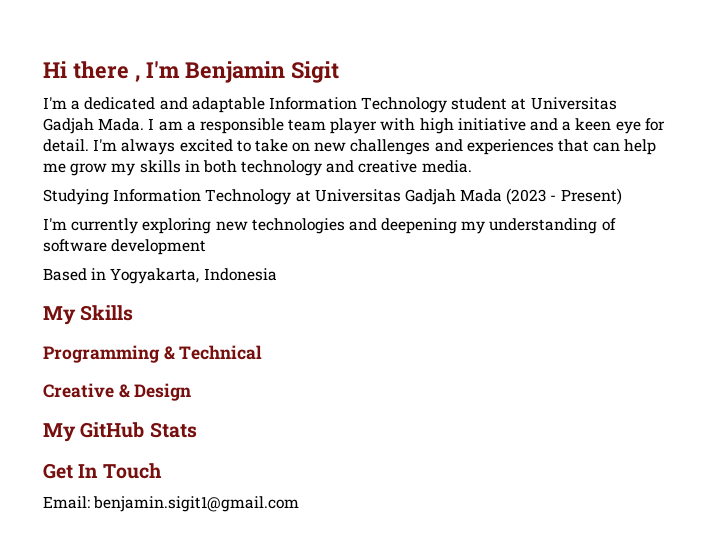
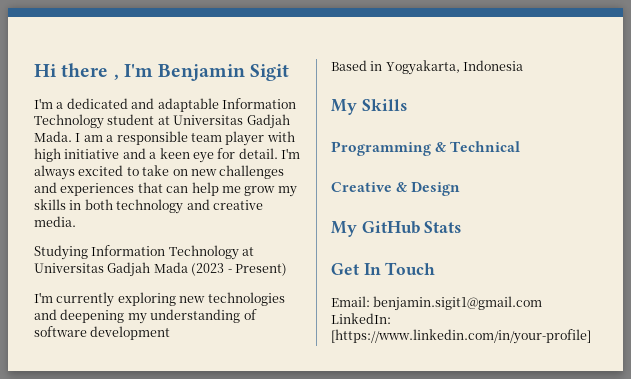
(300, 504) none -> [331,313,391,324] [331,329,591,344] LinkedIn: [https://www.linkedin.com/in/your-profile]

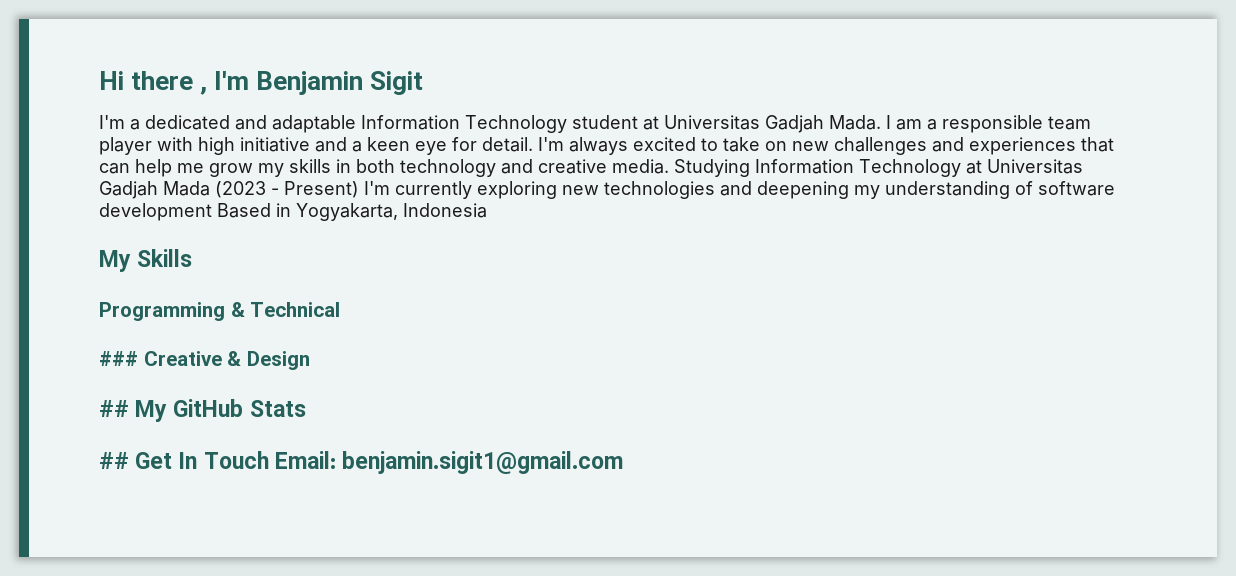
(76, 221) // -> (669, 166) none
(287, 269) // -> (359, 189) none
(171, 333) // -> (212, 212) none
(521, 146) none -> [99,351,138,366] ###
(461, 189) none -> [99,400,129,417] ##
(462, 227) none -> [99,452,129,469] ##
(436, 268) // -> (269, 460) none
[331,313,391,324] [331,329,591,344] LinkedIn: [https://www.linkedin.com/in/your-profile] -> (624, 462) none

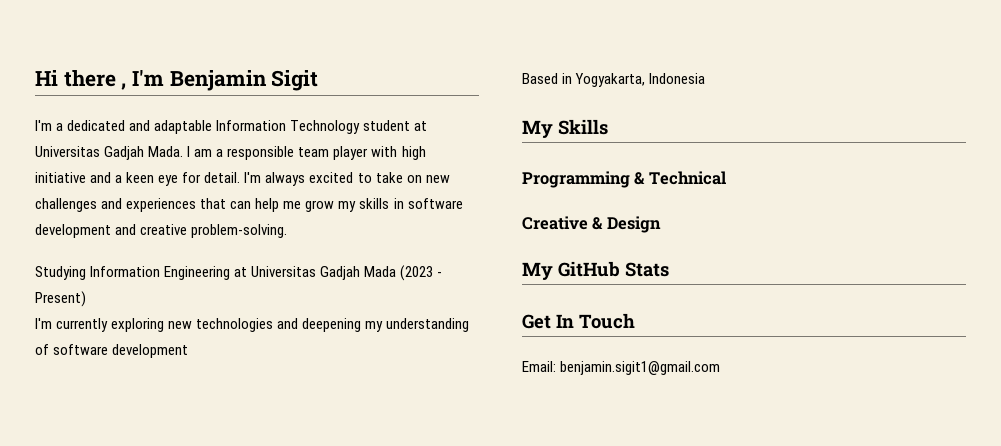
[356,159,496,177] both technology -> [407,198,463,209] [35,224,111,238] software development
[612,159,669,174] media. -> [191,224,288,238] problem-solving. //
[859,159,961,177] Technology -> [164,266,231,280] Engineering
(359, 189) none -> (86, 299) //
(212, 212) none -> (189, 351) //
[99,351,138,366] ### -> (726, 178) none
[99,400,129,417] ## -> (661, 224) none
[99,452,129,469] ## -> (669, 269) none
(269, 460) none -> (635, 321) //

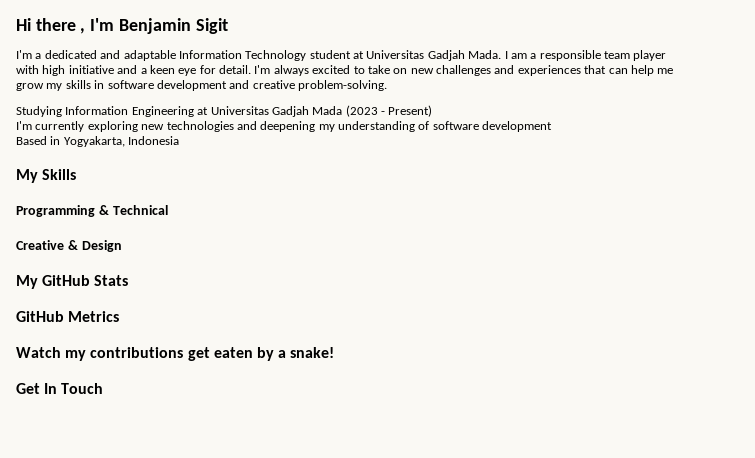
(669, 269) none -> [16,311,120,322] [16,347,335,361] // GitHub Metrics // Watch my contributions get eaten by a snake!
[522,361,721,375] // Email: benjamin.sigit1@gmail.com -> (104, 388) none

